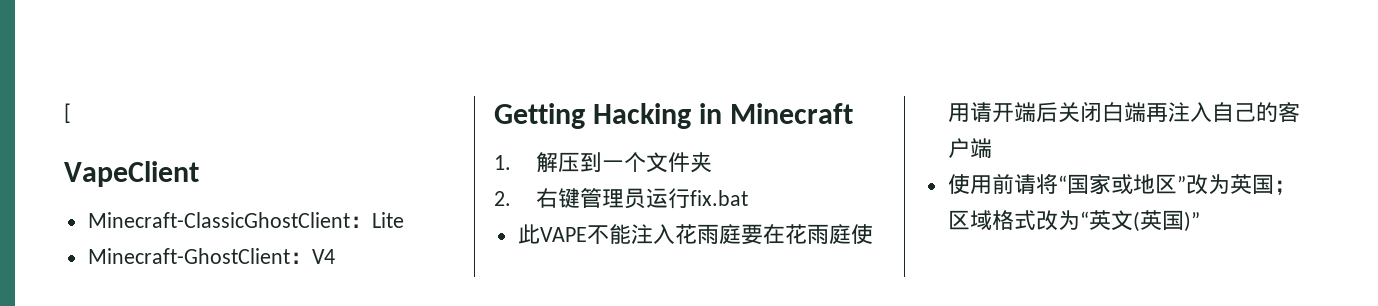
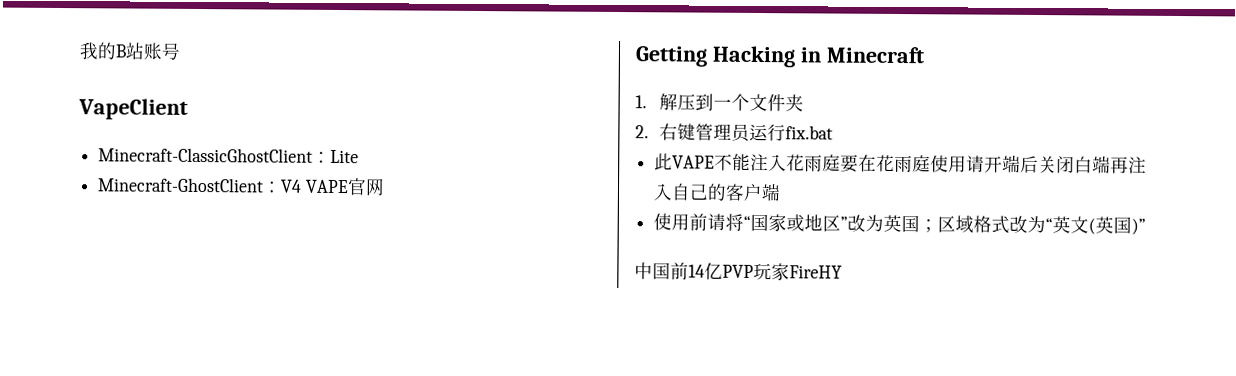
[64,103,71,123] [ -> [79,42,181,60] 我的B站账号
(335, 256) none -> [304,178,385,197] VAPE官网
(1200, 221) none -> [634,262,842,282] // 中国前14亿PVP玩家FireHY

